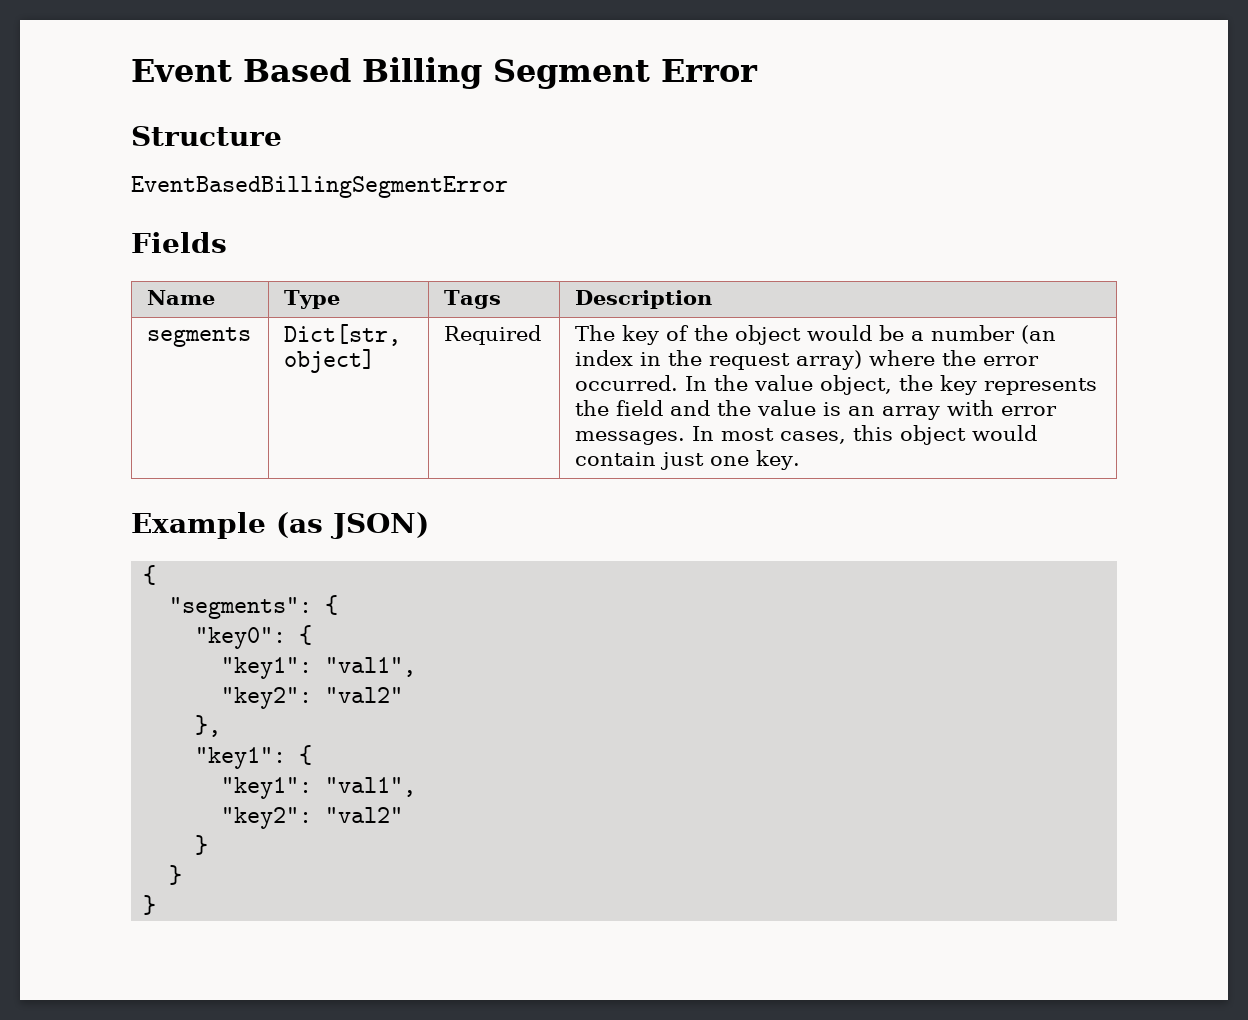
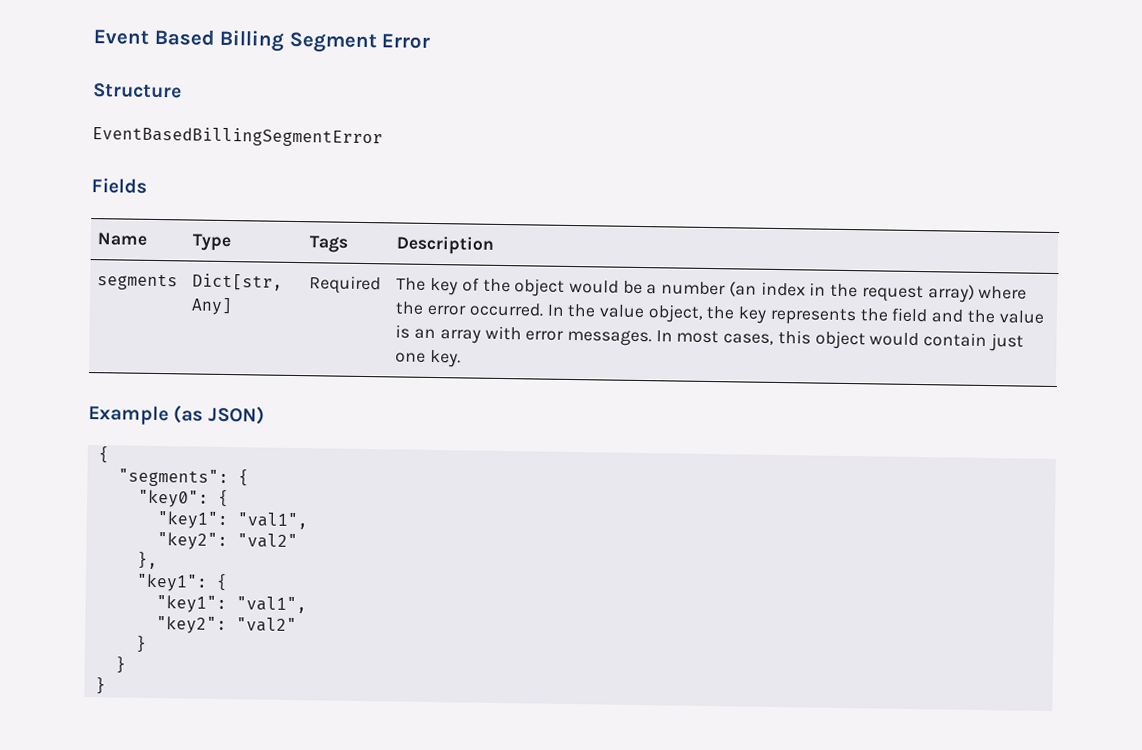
[284,349,376,373] object] -> [191,297,234,316] Any]

